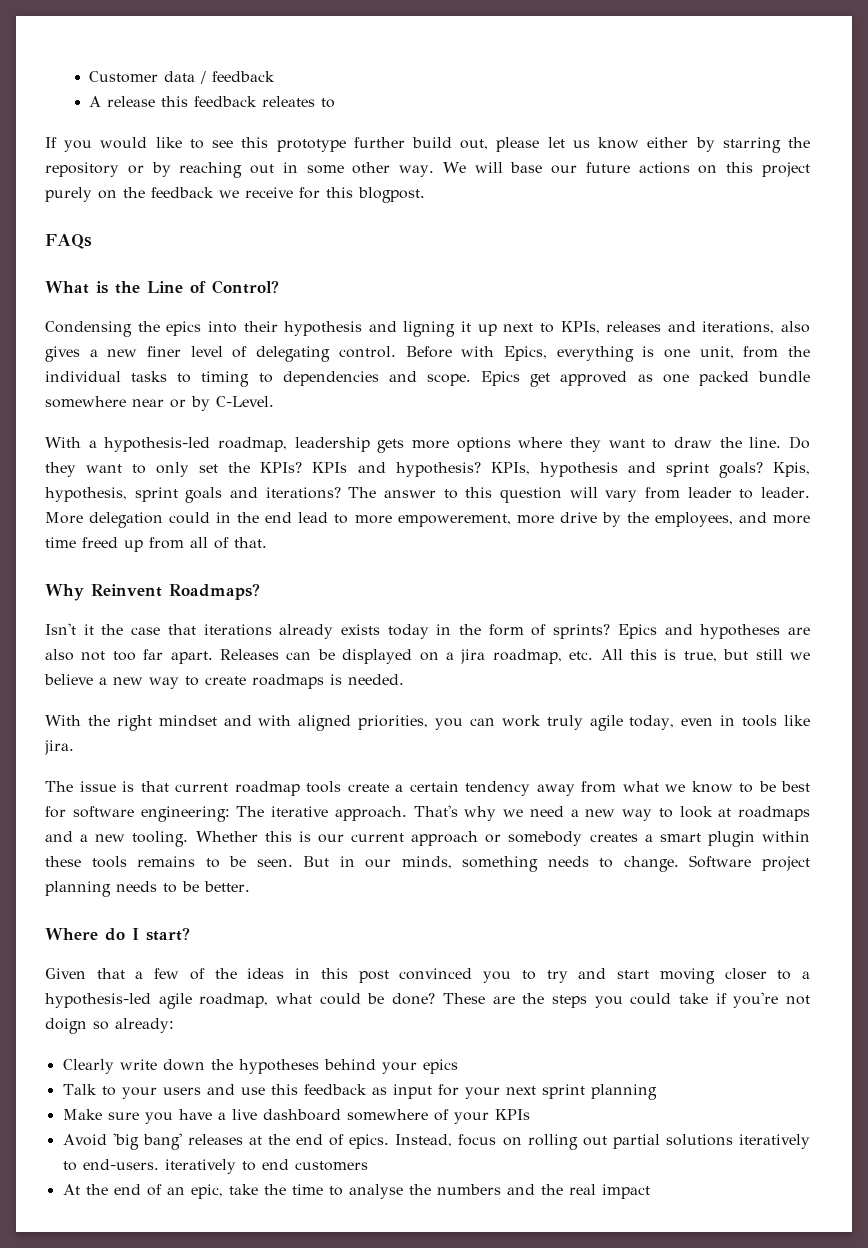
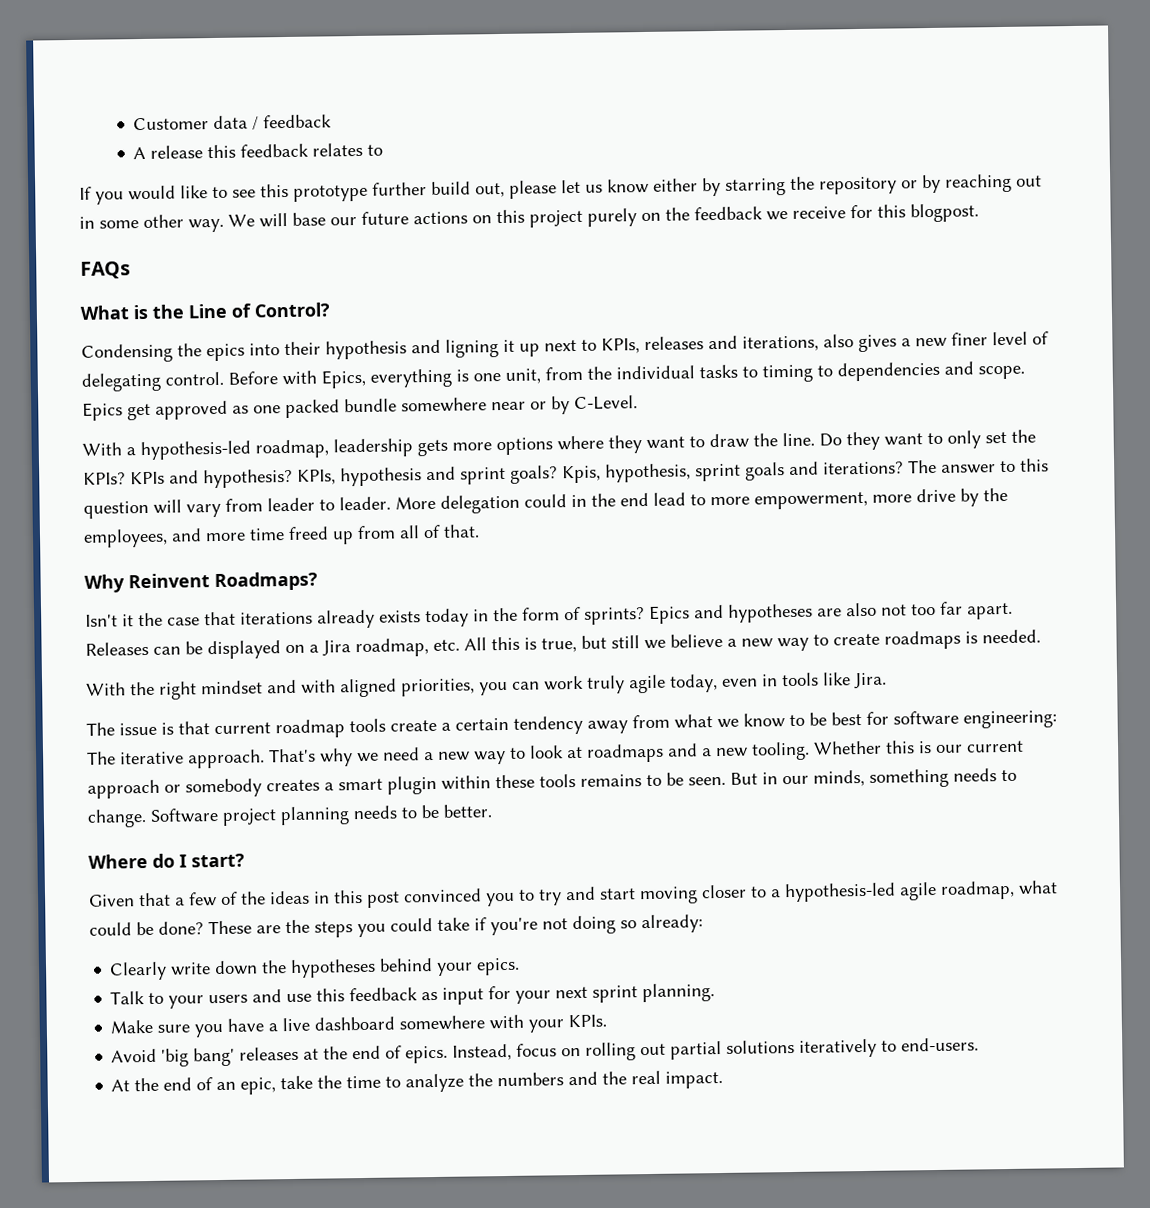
[261,96,315,107] releates -> [312,142,364,157] relates
[397,514,511,527] empowerement, -> [754,491,868,510] empowerment,
[460,649,486,664] jira -> [322,640,351,657] Jira
[44,740,74,755] jira. -> [853,672,887,690] Jira.
[45,1018,87,1034] doign -> [572,915,616,935] doing
[422,1059,458,1074] epics -> [476,957,521,976] epics.
[590,1084,657,1100] planning -> [642,983,716,1003] planning.
[433,1109,530,1124] of your KPIs -> [489,1014,608,1033] with your KPIs.
[164,1159,368,1174] iteratively to end customers -> (980, 1044) none
[348,1184,403,1199] analyse -> [405,1073,465,1093] analyze
[601,1184,650,1199] impact -> [665,1070,724,1089] impact.

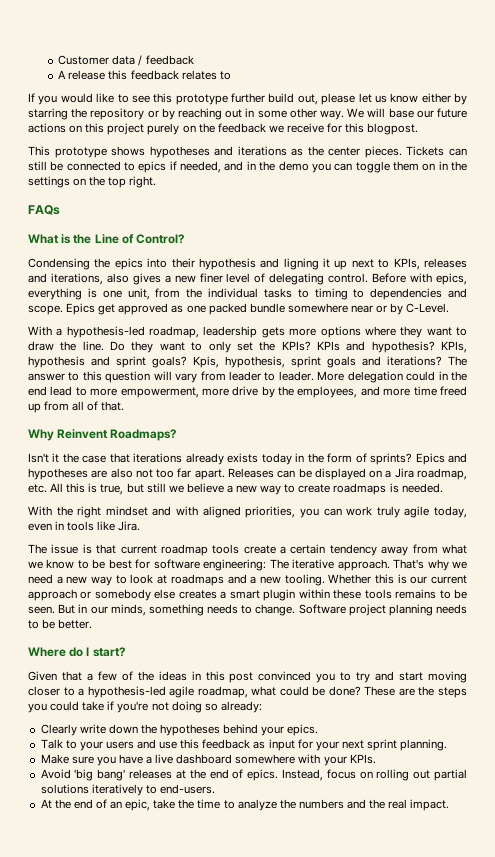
(979, 213) none -> [28,146,468,158] [28,161,468,173] [28,176,157,188] // This prototype shows hypotheses and iterations as the center pieces. Tickets can still be connected to epics if needed, and in the demo you can toggle them on in the settings on the top right.
[321,369,366,389] Epics, -> [436,273,467,285] epics,
(262, 788) none -> [154,589,176,599] else

